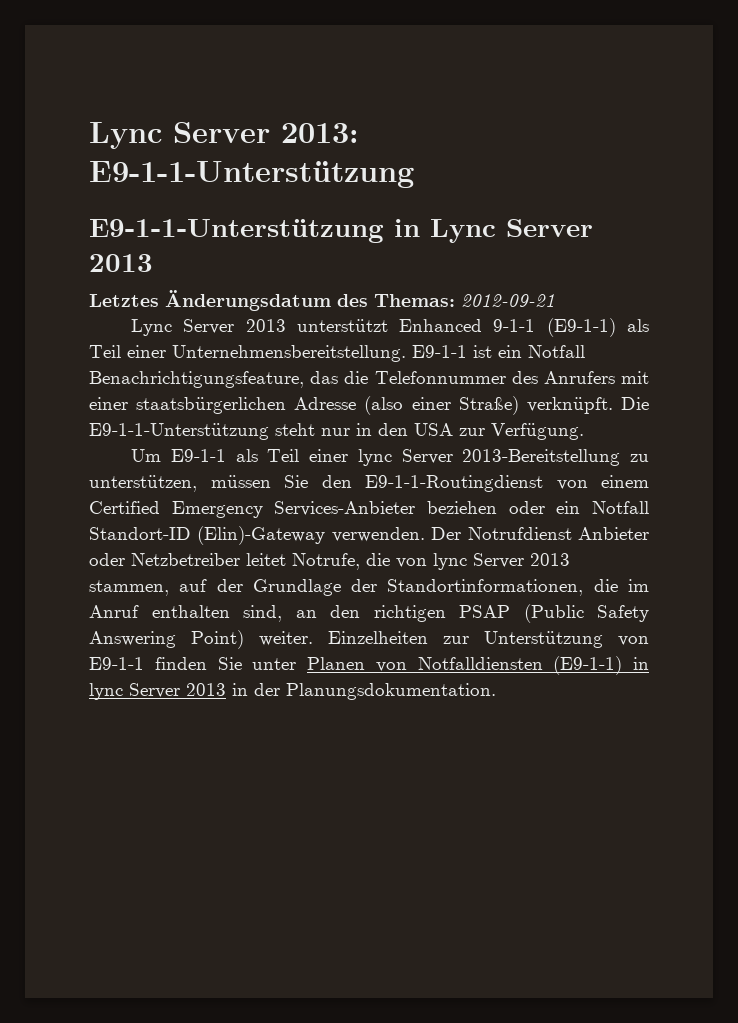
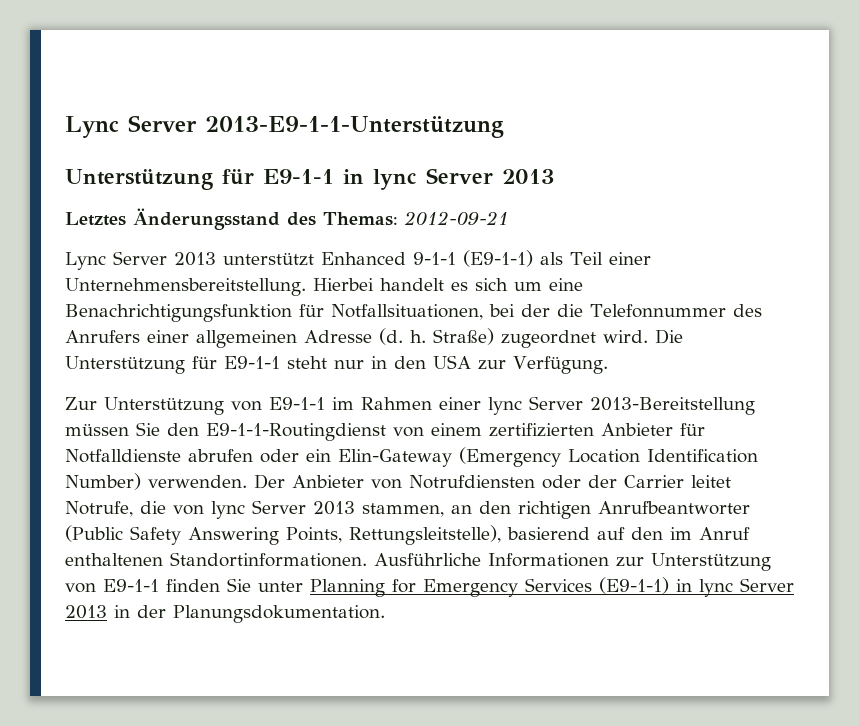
[89,122,359,149] [89,161,414,188] [89,219,496,243] Lync Server 2013: E9-1-1-Unterstützung // E9-1-1-Unterstützung in Lync -> [65,115,504,138] [65,169,417,190] Lync Server 2013-E9-1-1-Unterstützung // Unterstützung für E9-1-1 in lync
[165,290,331,311] Änderungsdatum -> [133,208,280,230] Änderungsstand
[412,345,585,358] [89,371,649,388] [89,396,649,415] [89,423,269,440] E9-1-1 ist ein Notfall Benachrichtigungsfeature, das die Telefonnummer des Anrufers mit einer staatsbürgerlichen Adresse (also einer Straße) verknüpft. Die E9-1-1-Unterstützung -> [313,278,583,291] [65,304,762,322] [65,328,683,348] [65,356,280,374] Hierbei handelt es sich um eine Benachrichtigungsfunktion für Notfallsituationen, bei der die Telefonnummer des Anrufers einer allgemeinen Adresse (d. h. Straße) zugeordnet wird. Die Unterstützung für E9-1-1
[131,449,300,462] Um E9-1-1 als Teil -> [65,397,432,415] Zur Unterstützung von E9-1-1 im Rahmen
[630,454,650,462] [89,475,197,492] zu unterstützen, -> (755, 406) none
[89,501,650,518] [89,526,649,545] [89,553,240,566] Certified Emergency Services-Anbieter beziehen oder ein Notfall Standort-ID (Elin)-Gateway verwenden. Der Notrufdienst Anbieter oder Netzbetreiber -> [489,423,705,437] [65,447,758,467] [65,473,684,490] zertifizierten Anbieter für Notfalldienste abrufen oder ein Elin-Gateway (Emergency Location Identification Number) verwenden. Der Anbieter von Notrufdiensten oder der Carrier
[179,579,649,596] [89,605,282,622] auf der Grundlage der Standortinformationen, die im Anruf enthalten sind, -> (444, 510) none
[459,605,510,618] PSAP -> [598,501,750,515] Anrufbeantworter
[191,630,428,649] Point) weiter. Einzelheiten -> [286,525,750,545] [65,552,609,567] Points, Rettungsleitstelle), basierend auf den im Anruf enthaltenen Standortinformationen. Ausführliche Informationen
[307,657,543,672] Planen von Notfalldiensten -> [310,578,592,597] Planning for Emergency Services

